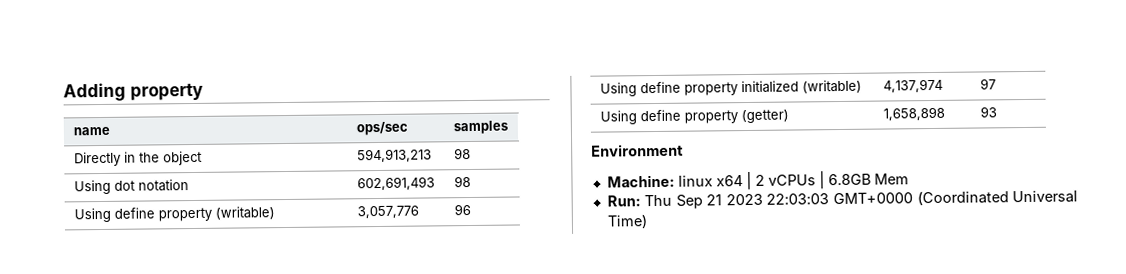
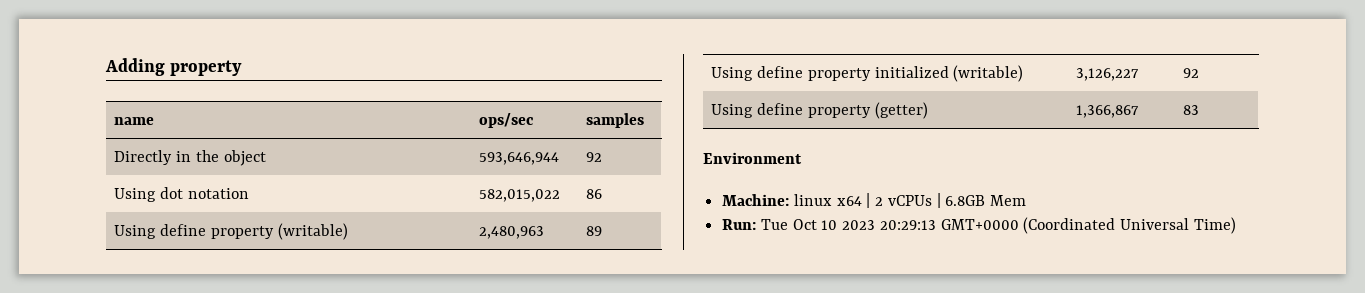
[356,148,432,163] [453,148,471,160] 594,913,213 | 98 -> [479,152,560,165] [586,152,603,162] 593,646,944 | 92
[356,176,435,191] [453,176,471,188] 602,691,493 | 98 -> [479,189,561,202] [586,189,603,199] 582,015,022 | 86
[356,205,419,219] [453,204,471,216] 3,057,776 | 96 -> [479,226,545,239] [586,226,603,236] 2,480,963 | 89
[882,78,943,93] [979,78,996,90] 4,137,974 | 97 -> [1076,68,1140,81] [1183,68,1200,78] 3,126,227 | 92
[882,106,945,121] [979,106,997,118] 1,658,898 | 93 -> [1076,105,1140,118] [1183,105,1200,115] 1,366,867 | 83
[644,193,830,209] Thu Sep 21 2023 22:03:03 -> [760,219,936,230] Tue Oct 10 2023 20:29:13

